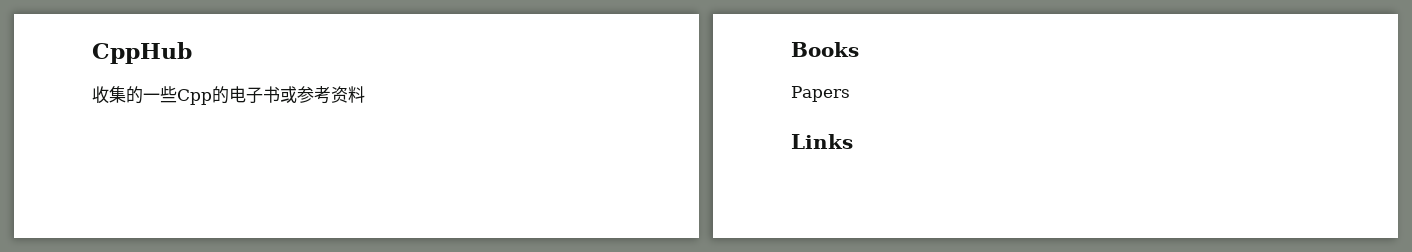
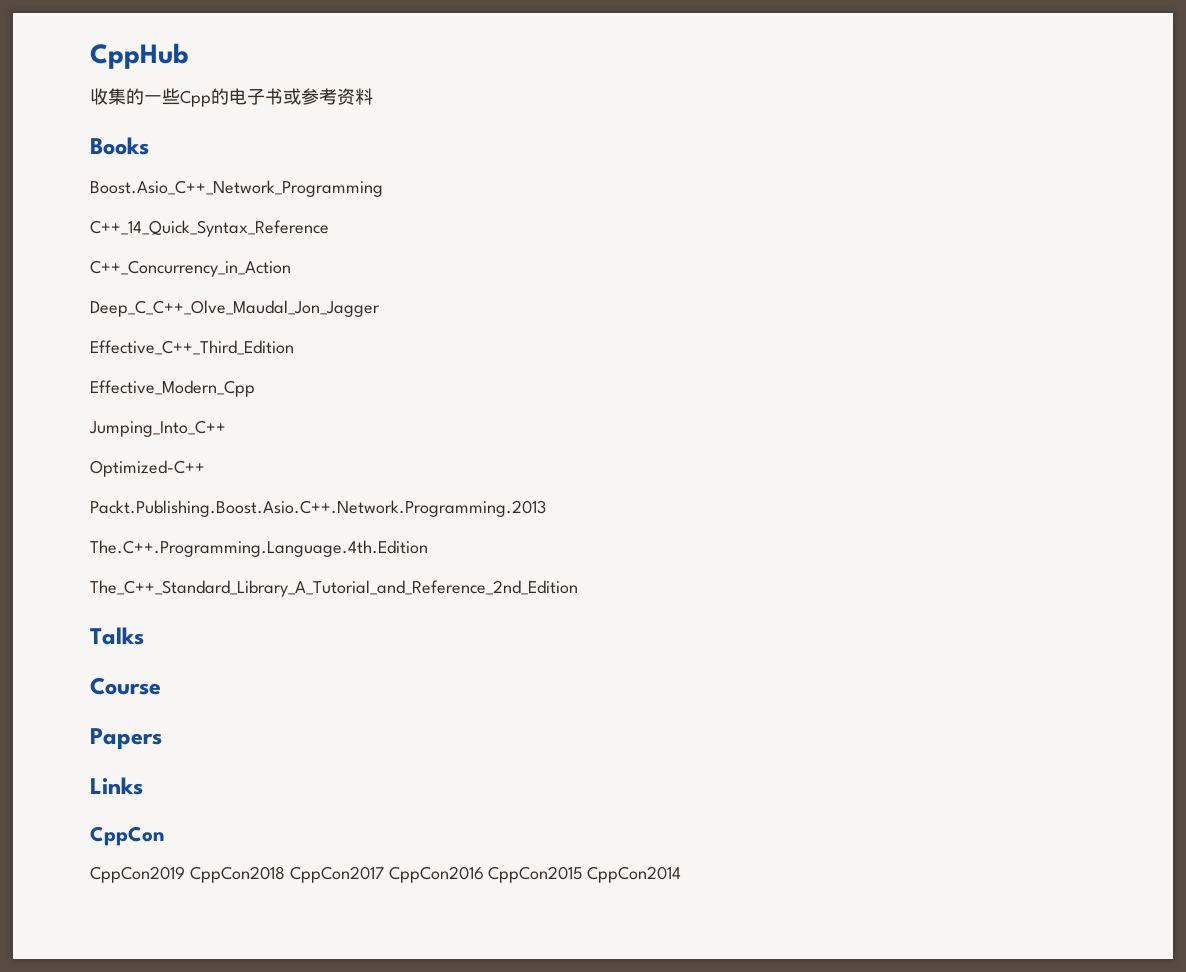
[791,86,850,102] [791,134,853,149] Papers // Links -> [90,180,383,197] [90,220,329,237] [90,260,291,277] [90,300,380,317] [90,340,294,355] [90,380,255,397] [89,420,226,437] [90,460,205,477] [90,500,546,517] [90,540,428,557] [90,580,578,597] [90,627,144,645] [90,677,161,695] [90,728,162,749] [90,777,143,795] [90,826,165,846] [90,866,682,883] Boost.Asio_C++_Network_Programming // C++_14_Quick_Syntax_Reference // C++_Concurrency_in_Action // Deep_C_C++_Olve_Maudal_Jon_Jagger // Effective_C++_Third_Edition // Effective_Modern_Cpp // Jumping_Into_C++ // Optimized-C++ // Packt.Publishing.Boost.Asio.C++.Network.Programming.2013 // The.C++.Programming.Language.4th.Edition // The_C++_Standard_Library_A_Tutorial_and_Reference_2nd_Edition // Talks // Course // Papers // Links // CppCon // CppCon2019 CppCon2018 CppCon2017 CppCon2016 CppCon2015 CppCon2014

